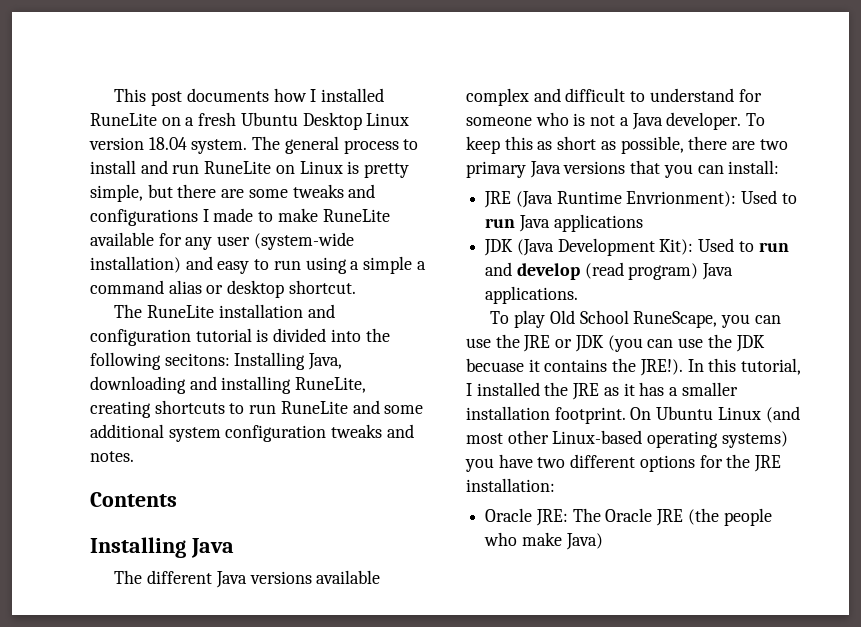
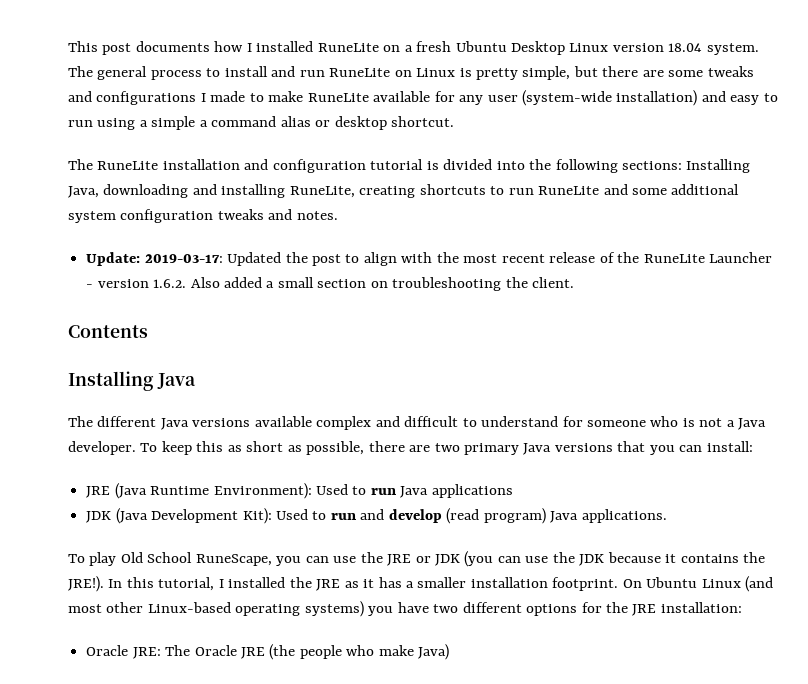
[164,353,230,366] secitons: -> [622,161,683,170] sections:
(134, 456) none -> [86,252,772,266] [86,277,575,291] // Update: 2019-03-17: Updated the post to align with the most recent release of the RuneLite Launcher - version 1.6.2. Also added a small section on troubleshooting the client.
[626,191,737,207] Envrionment): -> [213,483,312,499] Environment):
[466,358,524,372] becuase -> [607,552,661,563] because

